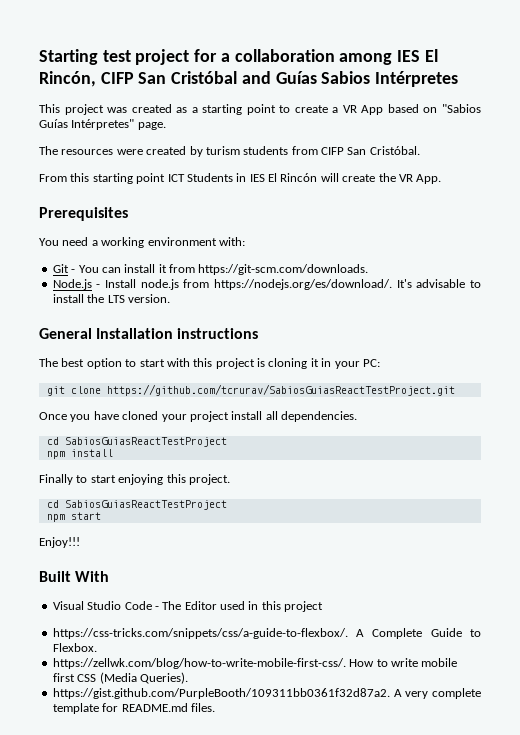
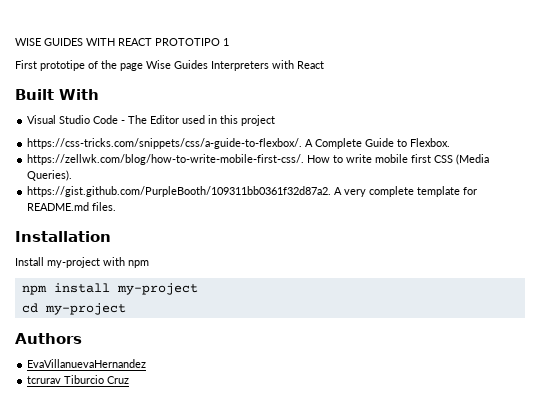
[39,49,438,65] [39,71,459,87] [39,104,482,115] [39,119,166,130] [39,146,420,157] [39,173,442,184] [39,207,128,221] [39,237,245,248] [52,264,369,275] [52,279,481,290] [52,294,170,303] [39,328,259,339] [39,358,380,369] [46,384,455,396] [39,411,357,422] [46,437,227,447] [46,449,113,459] [39,474,230,485] [46,500,227,510] [46,512,101,522] [39,537,80,548] Starting test project for a collaboration among IES El Rincón, CIFP San Cristóbal and Guías Sabios Intérpretes // This project was created as a starting point to create a VR App based on "Sabios Guías Intérpretes" page. // The resources were created by turism students from CIFP San Cristóbal. // From this starting point ICT Students in IES El Rincón will create the VR App. // Prerequisites // You need a working environment with: // Git - You can install it from https://git-scm.com/downloads. // Node.js - Install node.js from https://nodejs.org/es/download/. It's advisable to install the LTS version. // General Installation instructions // The best option to start with this project is cloning it in your PC: // git clone https://github.com/tcrurav/SabiosGuiasReactTestProject.git // Once you have cloned your project install all dependencies. // cd SabiosGuiasReactTestProject // npm install // Finally to start enjoying this project. // cd SabiosGuiasReactTestProject // npm start // Enjoy!!! -> [15,38,229,46] [15,60,324,71] WISE GUIDES WITH REACT PROTOTIPO 1 // First prototipe of the page Wise Guides Interpreters with React
(215, 707) none -> [15,231,111,242] [15,257,149,268] [21,283,198,295] [21,303,126,315] [15,333,82,344] [27,359,147,368] [27,375,130,384] // Installation // Install my-project with npm // npm install my-project // cd my-project // Authors // EvaVillanuevaHernandez // tcrurav Tiburcio Cruz

